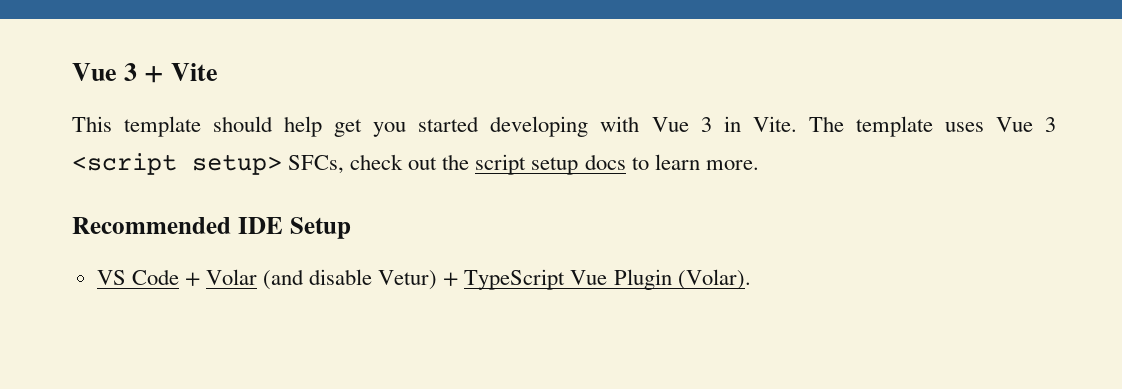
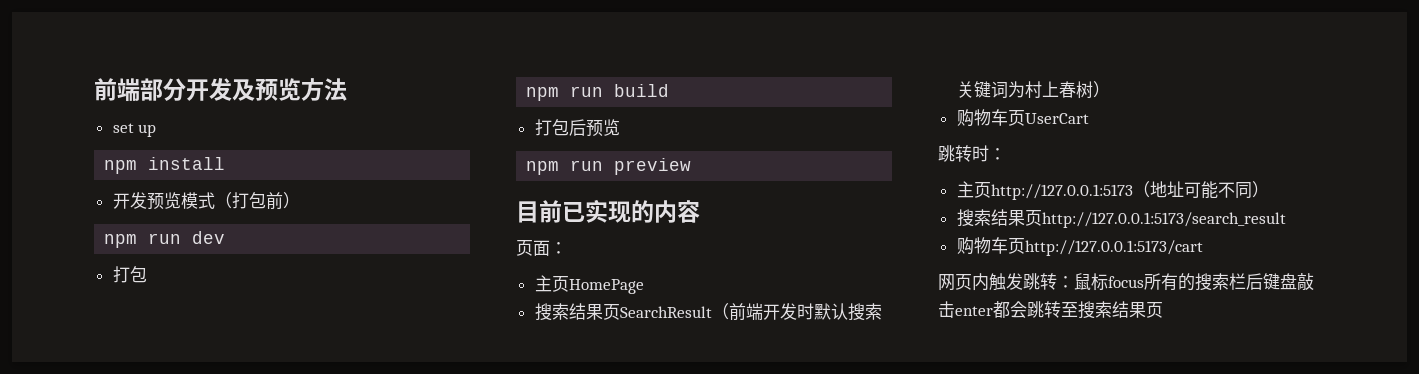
[72,63,219,83] [72,116,1056,137] [72,153,759,175] [72,217,351,239] [96,269,751,290] Vue 3 + Vite // This template should help get you started developing with Vue 3 in Vite. The template uses Vue 3 <script setup> SFCs, check out the script setup docs to learn more. // Recommended IDE Setup // VS Code + Volar (and disable Vetur) + TypeScript Vue Plugin (Volar). -> [94,78,347,102] [112,123,157,137] [104,157,226,174] [112,192,300,210] [104,231,226,248] [112,266,147,283] [526,84,670,101] [534,119,620,137] [526,158,692,175] [516,199,700,223] [516,240,567,256] [534,275,644,294] [534,303,882,321] [956,81,1110,99] [956,109,1089,127] [938,145,1006,162] [956,181,1269,200] [956,209,1286,228] [956,237,1203,256] [938,273,1314,291] [938,301,1163,319] 前端部分开发及预览方法 // set up // npm install // 开发预览模式（打包前） // npm run dev // 打包 // npm run build // 打包后预览 // npm run preview // 目前已实现的内容 // 页面： // 主页HomePage // 搜索结果页SearchResult（前端开发时默认搜索关键词为村上春树） // 购物车页UserCart // 跳转时： // 主页http://127.0.0.1:5173（地址可能不同） // 搜索结果页http://127.0.0.1:5173/search_result // 购物车页http://127.0.0.1:5173/cart // 网页内触发跳转：鼠标focus所有的搜索栏后键盘敲击enter都会跳转至搜索结果页

